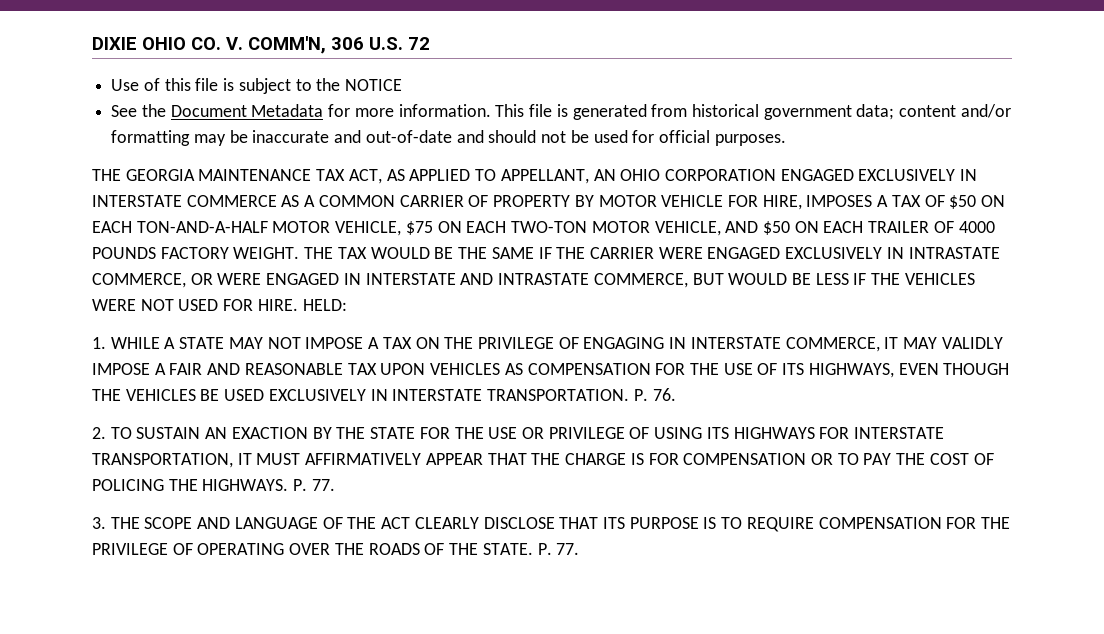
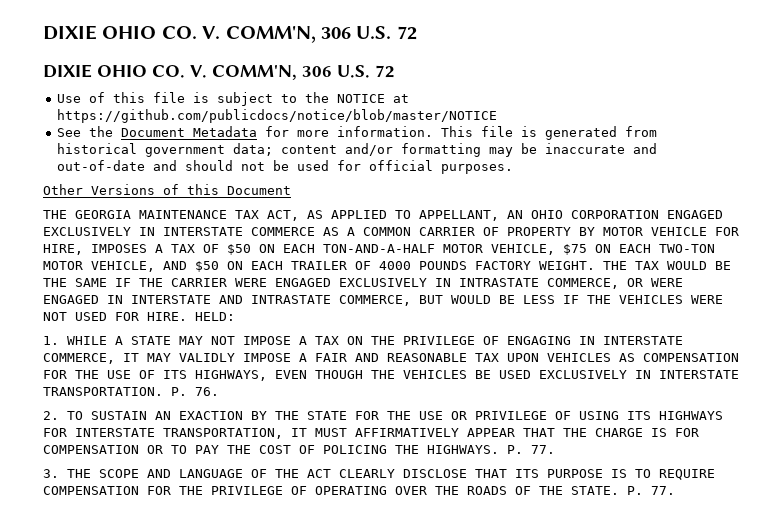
[92,36,430,54] DIXIE OHIO CO. V. COMM'N, 306 U.S. 72 -> [43,25,417,43] [43,64,395,80] DIXIE OHIO CO. V. COMM'N, 306 U.S. 72 // DIXIE OHIO CO. V. COMM'N, 306 U.S. 72
(403, 85) none -> [393,94,410,103] [57,109,498,123] at https://github.com/publicdocs/notice/blob/master/NOTICE
(786, 140) none -> [43,184,291,195] // Other Versions of this Document

